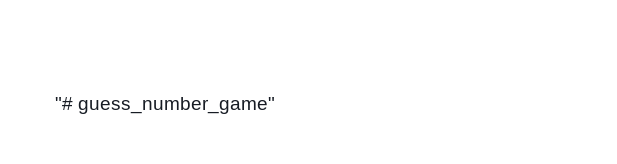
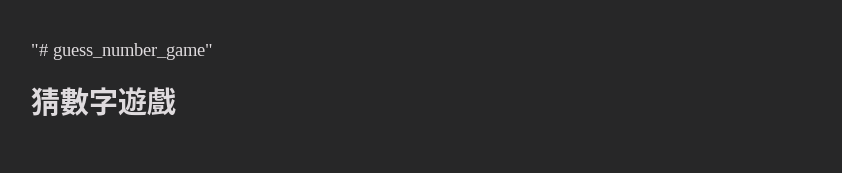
(276, 105) none -> [31,87,176,116] // 猜數字遊戲

